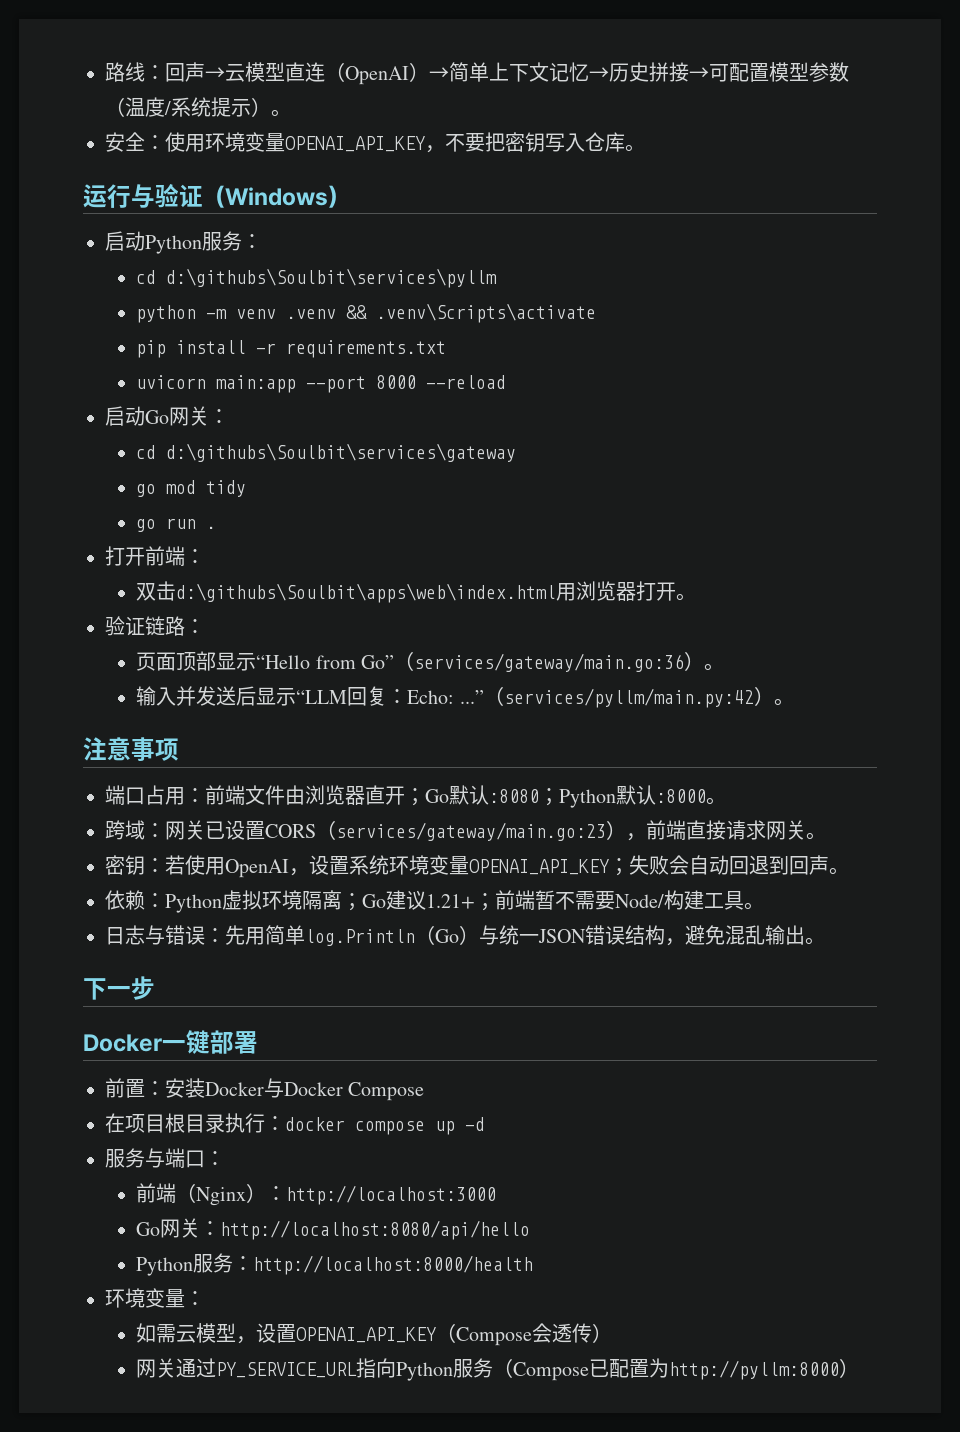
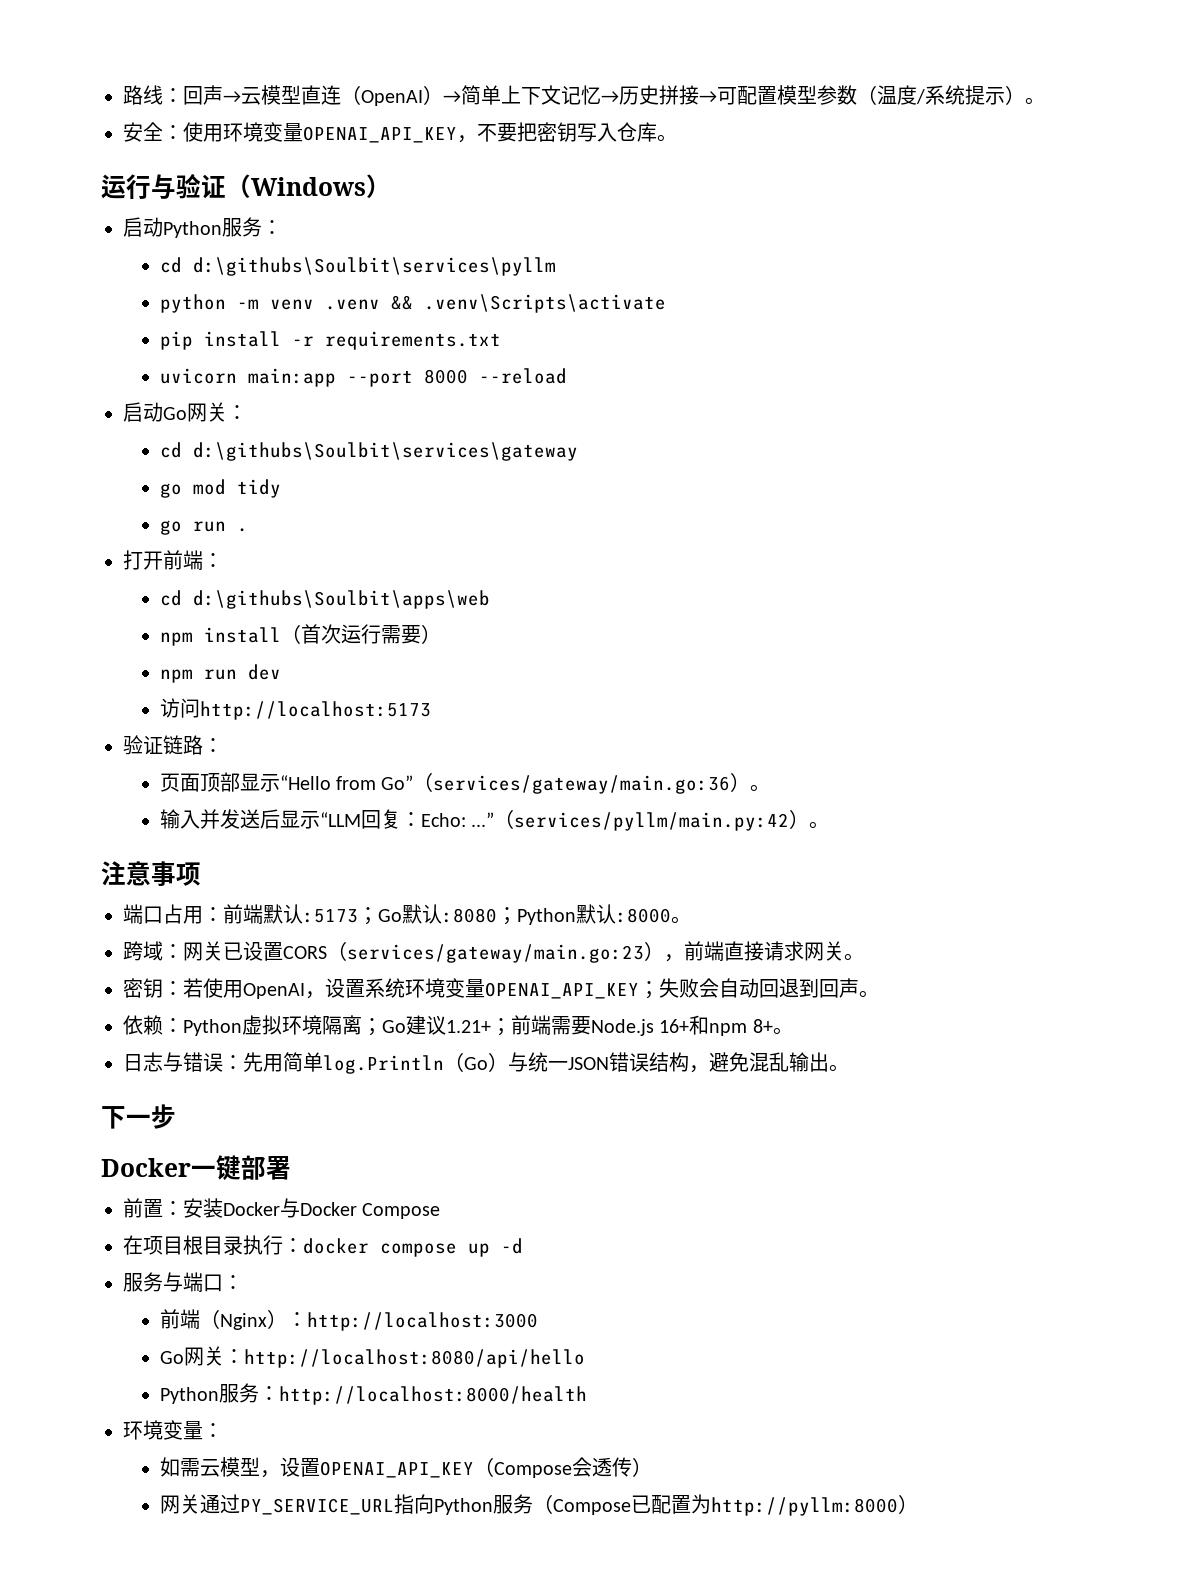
[136,581,697,603] 双击d:\githubs\Soulbit\apps\web\index.html用浏览器打开。 -> [159,590,490,609] [159,624,441,646] [159,664,281,683] [159,698,431,720] cd d:\githubs\Soulbit\apps\web // npm install（首次运行需要） // npm run dev // 访问http://localhost:5173
[245,785,405,805] 文件由浏览器直开 -> [263,904,358,924] 默认:5173
[535,890,744,910] 暂不需要Node/构建工具 -> [551,1015,773,1036] 需要Node.js 16+和npm 8+

